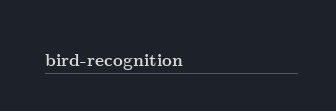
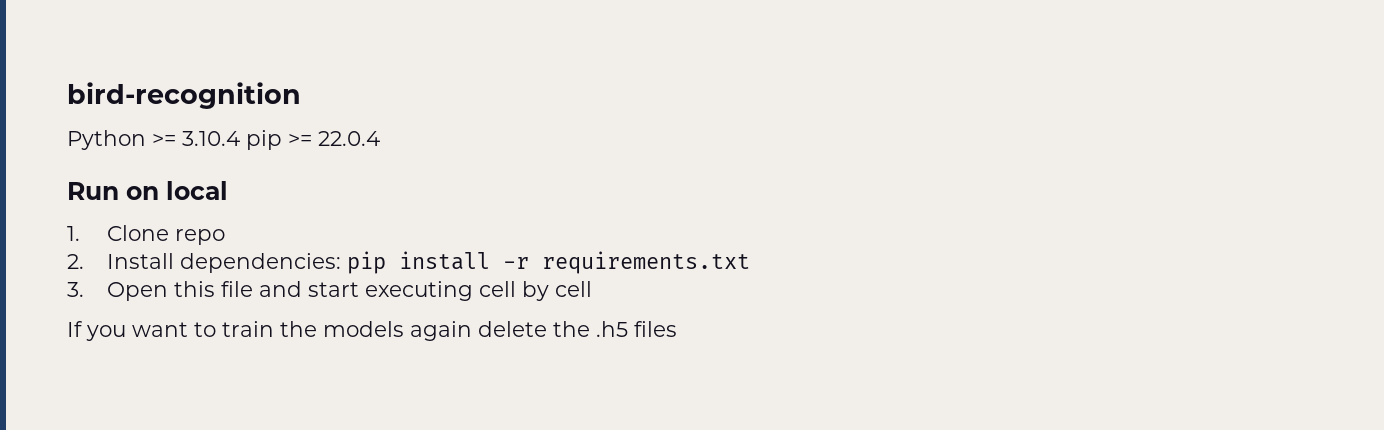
(183, 62) none -> [67,130,380,150] [67,181,228,200] [67,225,225,245] [67,251,750,274] [67,281,592,301] [67,321,677,341] // Python >= 3.10.4 pip >= 22.0.4 // Run on local // 1. Clone repo // 2. Install dependencies: pip install -r requirements.txt // 3. Open this file and start executing cell by cell // If you want to train the models again delete the .h5 files

